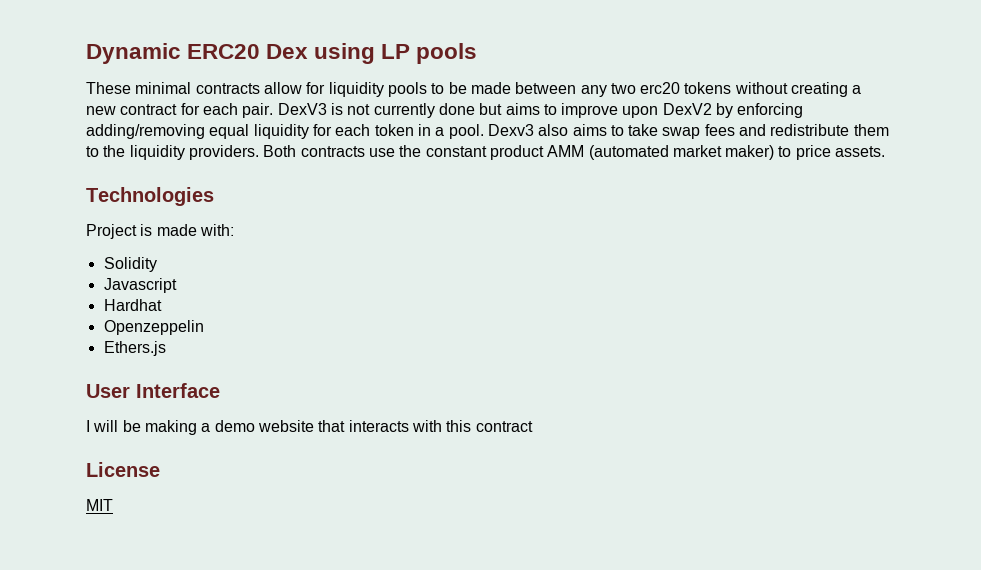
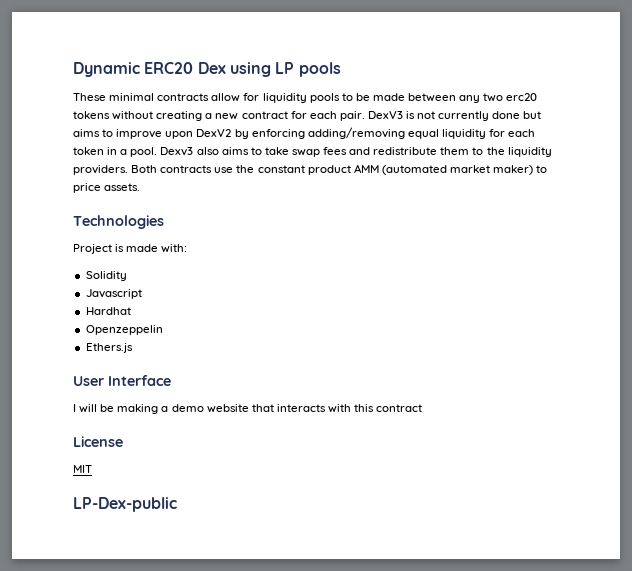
(113, 505) none -> [73,497,177,512] // LP-Dex-public

